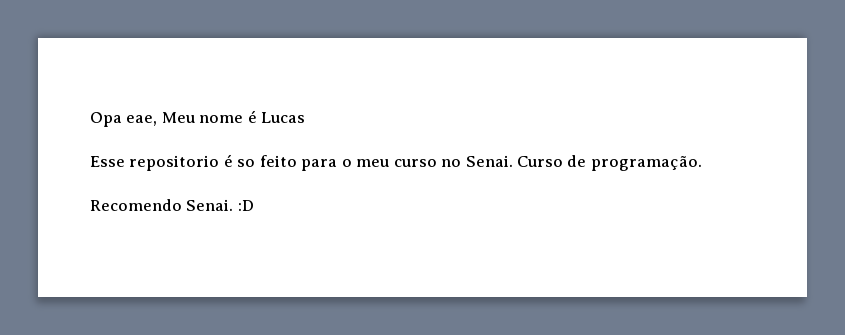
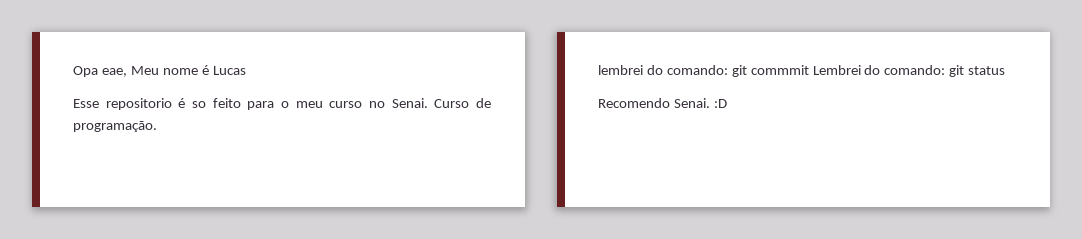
(702, 163) none -> [598,65,1006,77] // lembrei do comando: git commmit Lembrei do comando: git status

